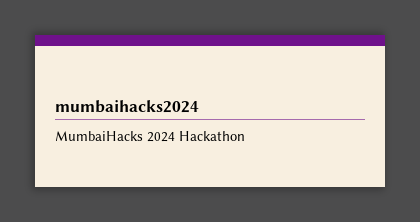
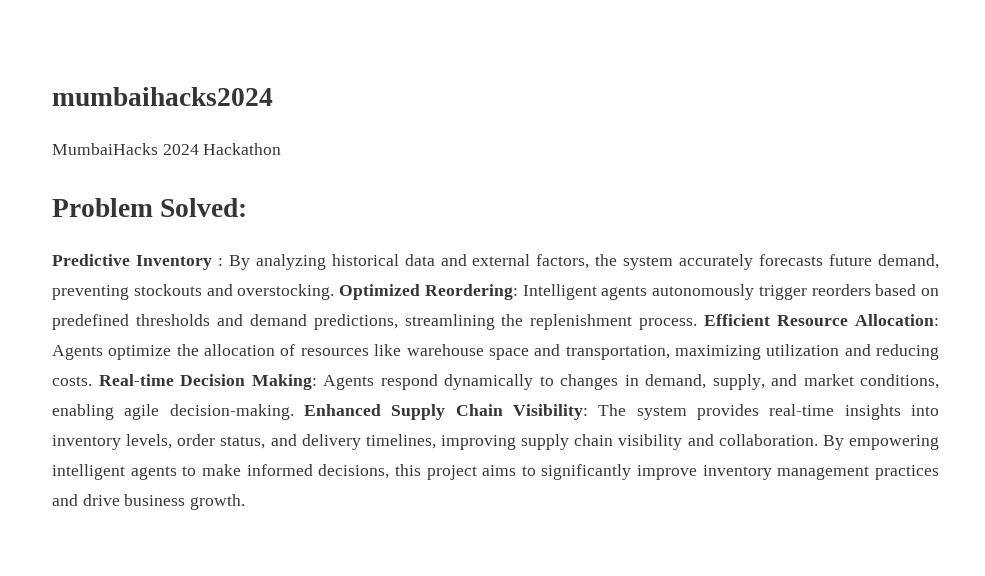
(245, 136) none -> [52,198,248,217] [52,254,939,270] [52,284,939,300] [52,314,939,330] [52,344,940,360] [52,374,939,390] [52,404,940,420] [52,434,939,450] [52,464,939,480] [52,494,246,510] // Problem Solved: // Predictive Inventory : By analyzing historical data and external factors, the system accurately forecasts future demand, preventing stockouts and overstocking. Optimized Reordering: Intelligent agents autonomously trigger reorders based on predefined thresholds and demand predictions, streamlining the replenishment process. Efficient Resource Allocation: Agents optimize the allocation of resources like warehouse space and transportation, maximizing utilization and reducing costs. Real-time Decision Making: Agents respond dynamically to changes in demand, supply, and market conditions, enabling agile decision-making. Enhanced Supply Chain Visibility: The system provides real-time insights into inventory levels, order status, and delivery timelines, improving supply chain visibility and collaboration. By empowering intelligent agents to make informed decisions, this project aims to significantly improve inventory management practices and drive business growth.

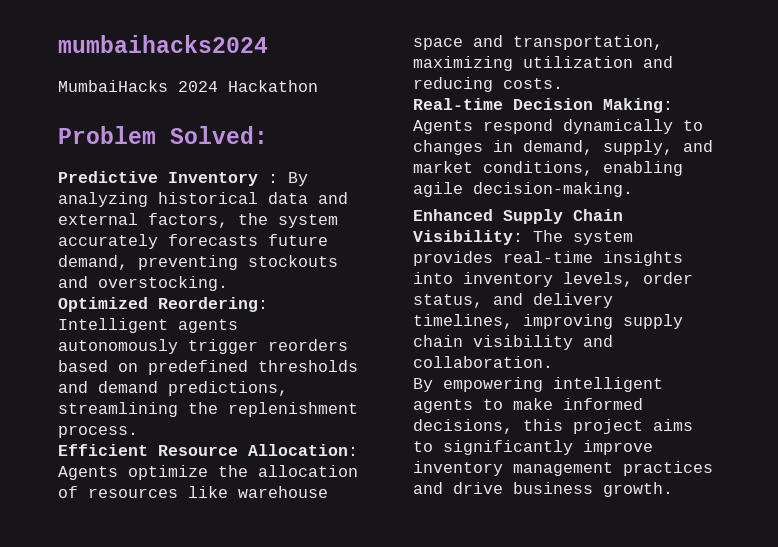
(335, 292) none -> (228, 283) //
(698, 324) none -> (138, 431) //
(92, 381) none -> (563, 83) //
(294, 412) none -> (633, 189) //
(818, 440) none -> (553, 362) //

